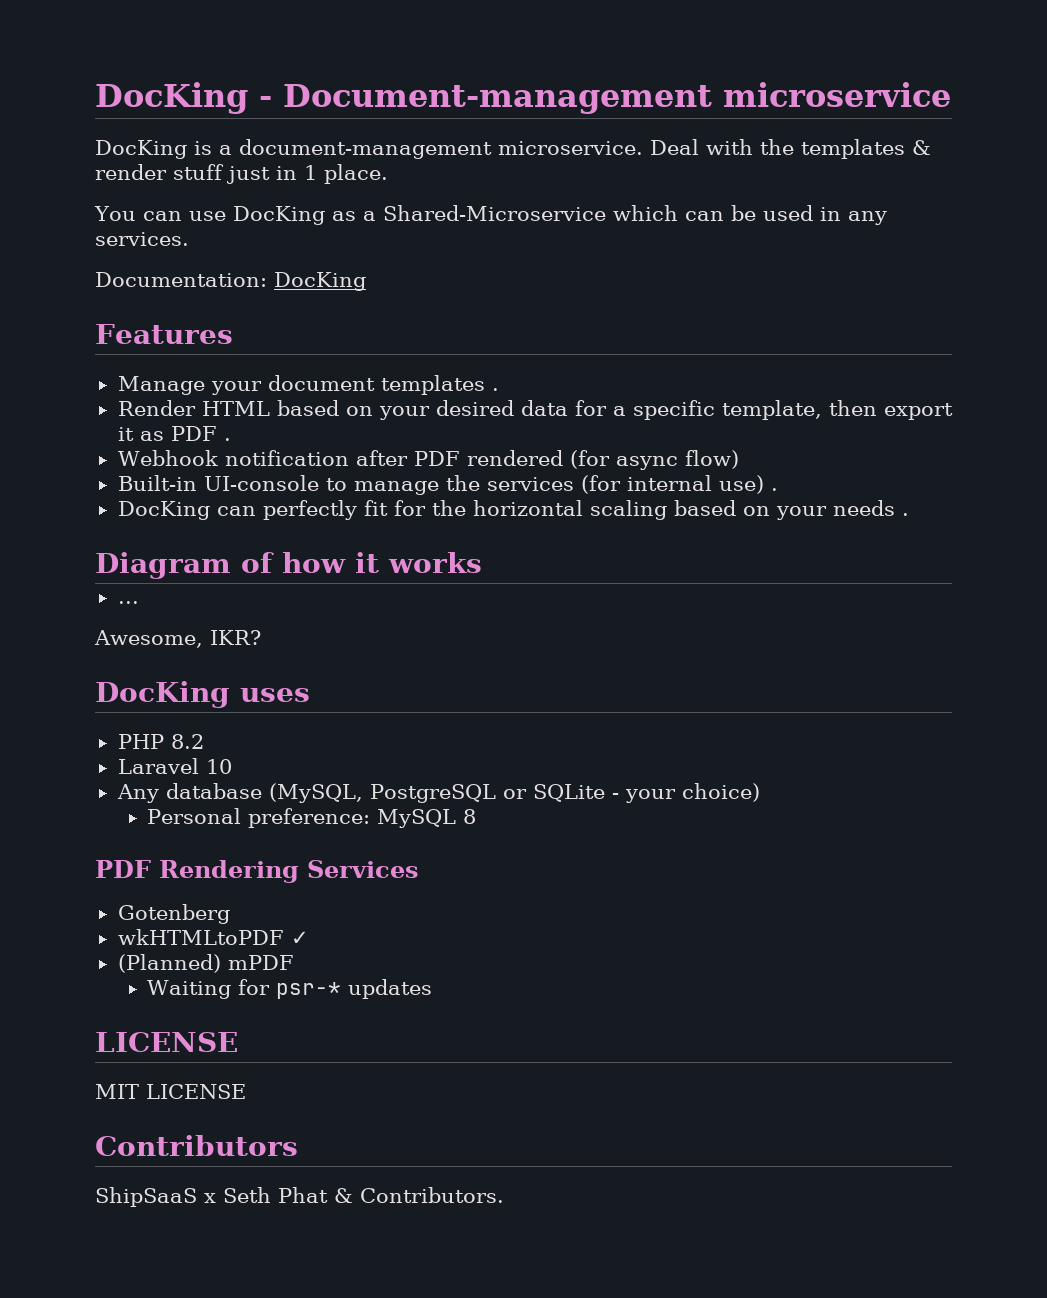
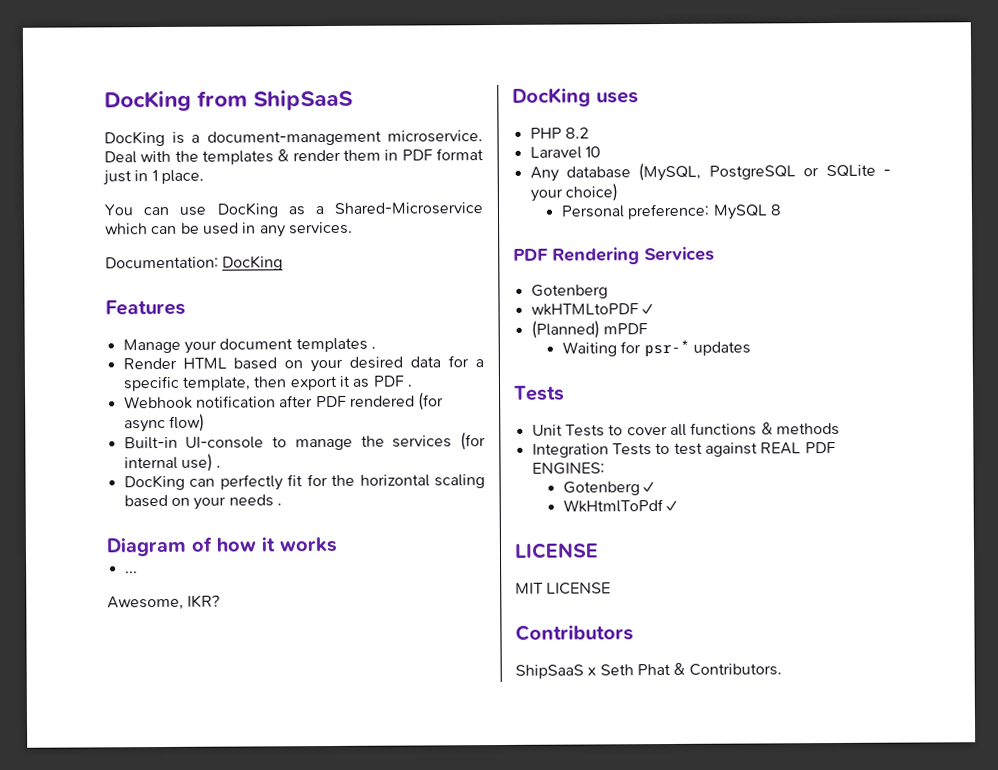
[95,82,951,114] DocKing - Document-management microservice -> [104,89,354,112] DocKing from ShipSaaS
[173,164,224,180] stuff -> [343,148,484,161] them in PDF format
(433, 989) none -> [514,385,565,401] [531,422,840,437] [531,442,836,458] [531,462,605,475] [562,481,655,496] [562,499,678,513] // Tests // Unit Tests to cover all functions & methods // Integration Tests to test against REAL PDF ENGINES: // Gotenberg ✓ // WkHtmlToPdf ✓

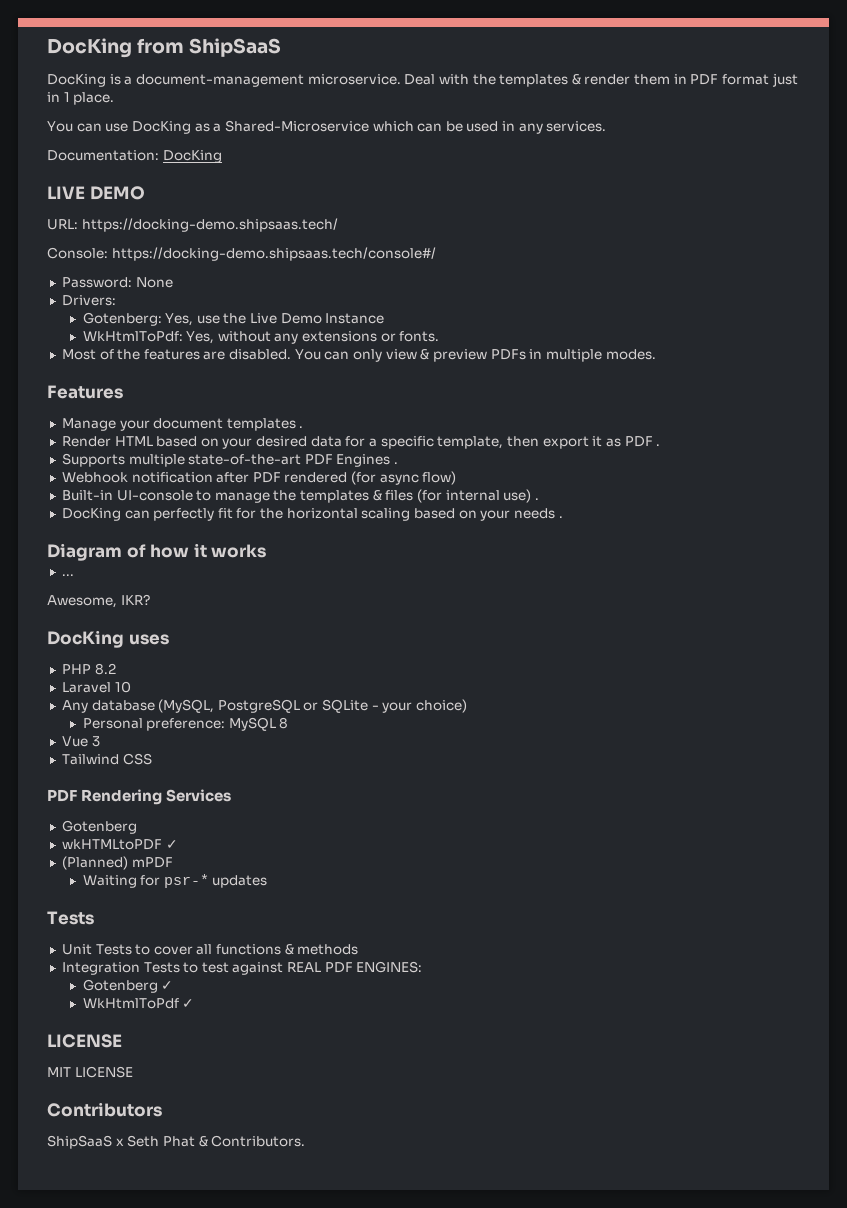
(284, 263) none -> [47,186,145,200] [47,218,338,232] [47,247,436,261] [61,277,173,288] [61,295,116,306] [82,312,385,326] [82,331,440,344] [61,349,656,362] // LIVE DEMO // URL: https://docking-demo.shipsaas.tech/ // Console: https://docking-demo.shipsaas.tech/console#/ // Password: None // Drivers: // Gotenberg: Yes, use the Live Demo Instance // WkHtmlToPdf: Yes, without any extensions or fonts. // Most of the features are disabled. You can only view & preview PDFs in multiple modes.
(413, 385) none -> [61,453,399,467] // Supports multiple state-of-the-art PDF Engines .
[392,435,453,448] services -> [300,490,414,503] templates & files
(781, 210) none -> [61,736,100,747] [61,753,152,765] // Vue 3 // Tailwind CSS

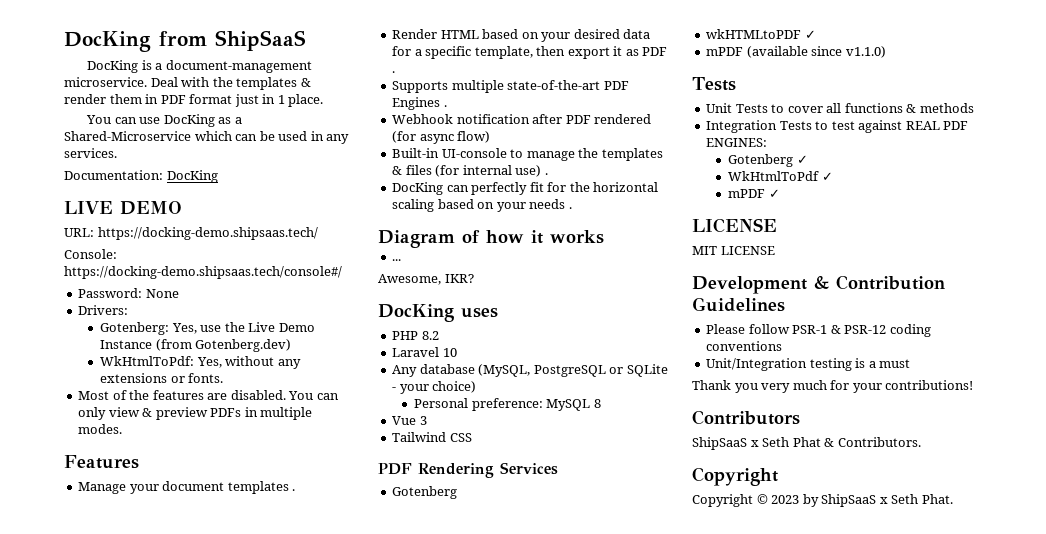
(385, 318) none -> [155,339,292,352] (from Gotenberg.dev)
[61,856,173,870] [82,874,268,888] (Planned) mPDF // Waiting for psr-* updates -> [706,46,886,58] mPDF (available since v1.1.0)
(195, 1003) none -> [728,189,780,198] // mPDF ✓
(133, 1072) none -> [692,275,945,294] [692,297,785,312] [706,324,931,337] [706,341,783,351] [706,358,911,371] [692,380,974,393] // Development & Contribution Guidelines // Please follow PSR-1 & PSR-12 coding conventions // Unit/Integration testing is a must // Thank you very much for your contributions!
(306, 1141) none -> [692,467,778,486] [692,494,953,507] // Copyright // Copyright © 2023 by ShipSaaS x Seth Phat.

